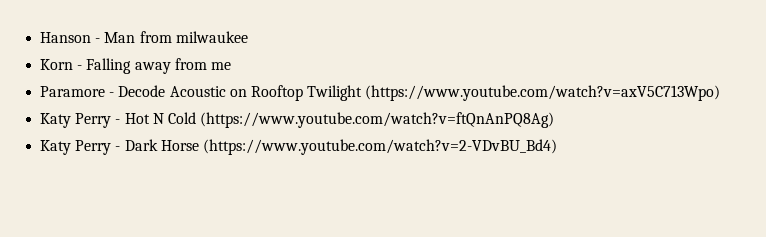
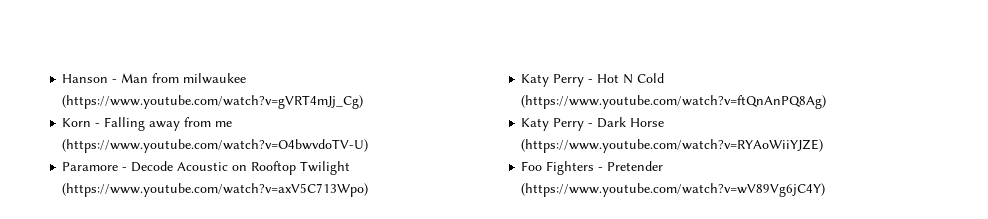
(248, 37) none -> [62,95,364,109] (https://www.youtube.com/watch?v=gVRT4mJj_Cg)
(231, 66) none -> [62,139,369,153] (https://www.youtube.com/watch?v=O4bwvdoTV-U)
[202,139,557,155] (https://www.youtube.com/watch?v=2-VDvBU_Bd4) -> [521,139,824,153] [521,161,664,175] [521,183,826,197] (https://www.youtube.com/watch?v=RYAoWiiYJZE) // Foo Fighters - Pretender (https://www.youtube.com/watch?v=wV89Vg6jC4Y)

